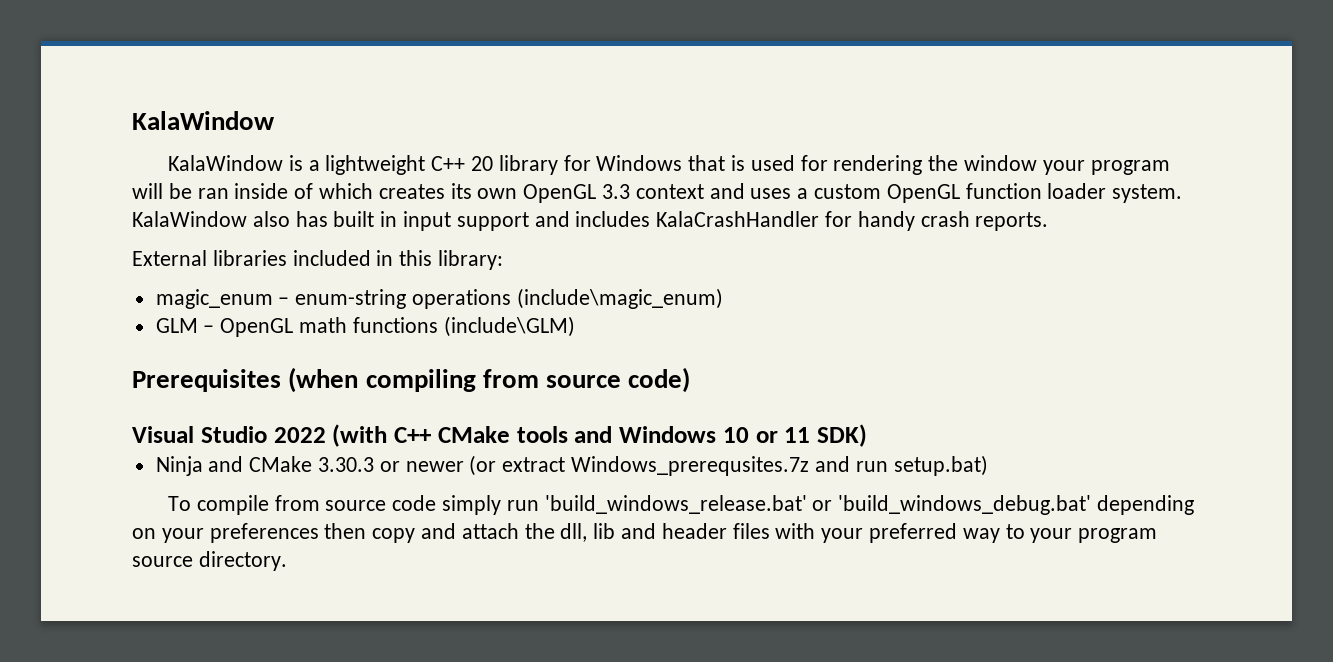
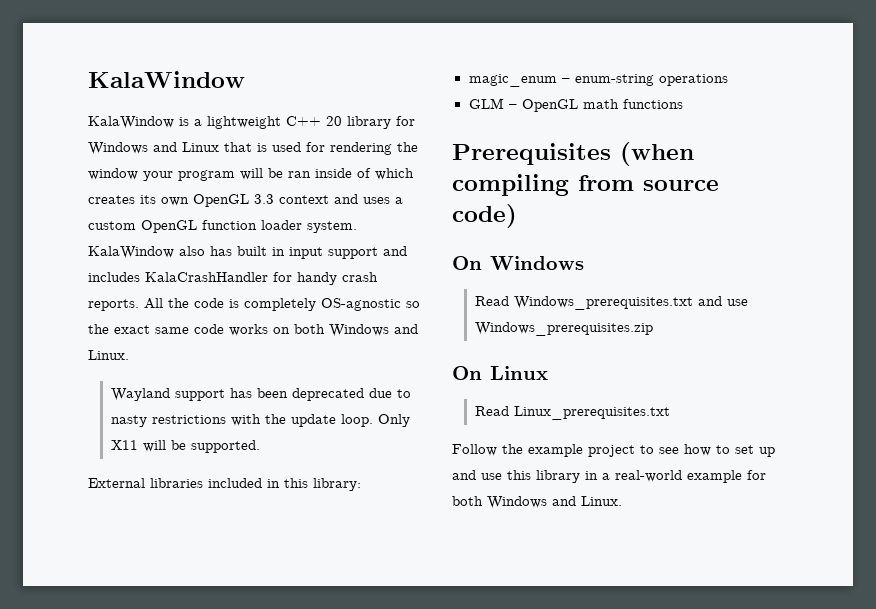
(683, 163) none -> [153,142,219,152] and Linux
(1049, 221) none -> [144,298,420,311] [88,324,418,337] [88,350,129,360] [110,388,411,401] [110,414,410,427] [110,440,260,453] All the code is completely OS-agnostic so the exact same code works on both Windows and Linux. // Wayland support has been deprecated due to nasty restrictions with the update loop. Only X11 will be supported.
[516,288,723,309] (include\magic_enum) -> (728, 80) none
[443,316,575,337] (include\GLM) -> (683, 104) none
[132,424,867,447] [155,455,988,476] [167,495,1194,515] [132,523,1158,543] [132,551,287,571] Visual Studio 2022 (with C++ CMake tools and Windows 10 or 11 SDK) // Ninja and CMake 3.30.3 or newer (or extract Windows_prerequsites.7z and run setup.bat) // To compile from source code simply run 'build_windows_release.bat' or 'build_windows_debug.bat' depending on your preferences then copy and attach the dll, lib and header files with your preferred way to your program source directory. -> [452,256,584,270] [474,296,748,310] [474,322,653,336] [452,366,548,380] [474,406,670,420] [452,444,775,457] [452,470,766,483] [452,496,622,509] On Windows // Read Windows_prerequisites.txt and use Windows_prerequisites.zip // On Linux // Read Linux_prerequisites.txt // Follow the example project to see how to set up and use this library in a real-world example for both Windows and Linux.

